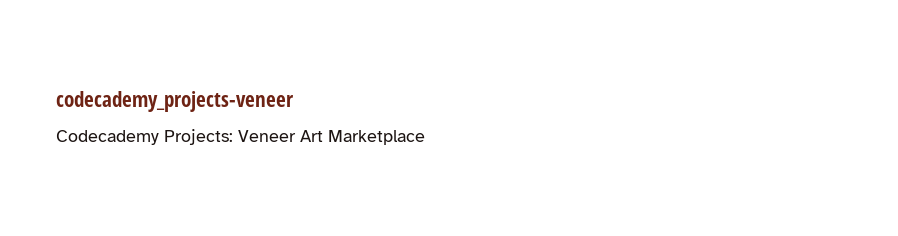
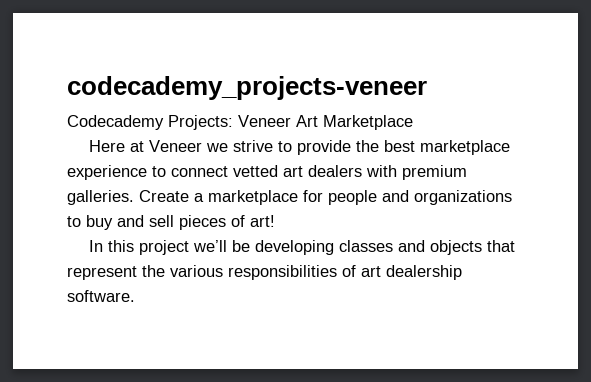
(425, 137) none -> [89,140,511,155] [67,165,467,180] [67,190,512,205] [67,215,275,230] [89,240,516,255] [67,265,462,280] [67,290,135,302] // Here at Veneer we strive to provide the best marketplace experience to connect vetted art dealers with premium galleries. Create a marketplace for people and organizations to buy and sell pieces of art! // In this project we’ll be developing classes and objects that represent the various responsibilities of art dealership software.

